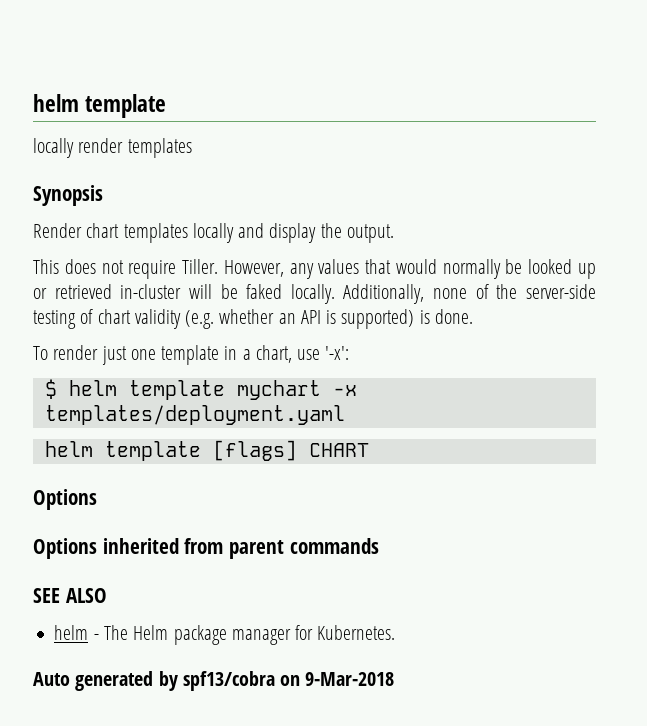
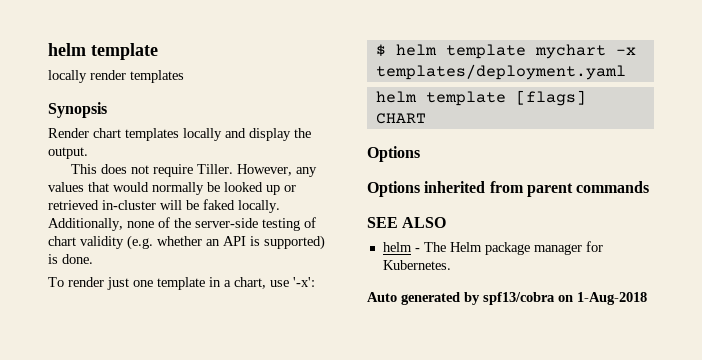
[305,672,395,686] 9-Mar-2018 -> [577,292,647,305] 1-Aug-2018

